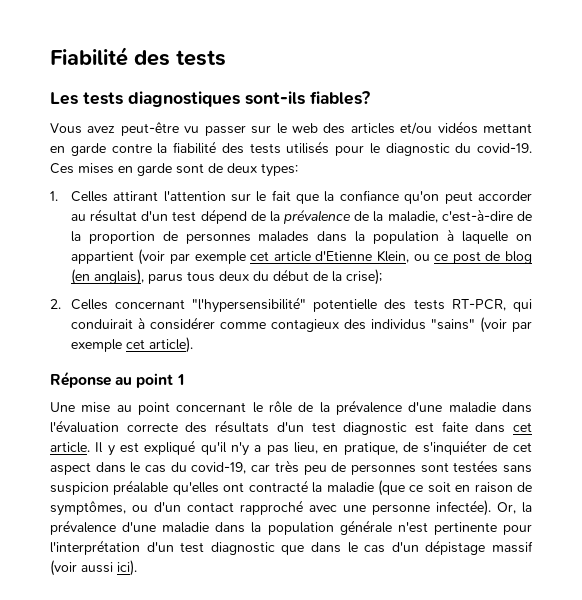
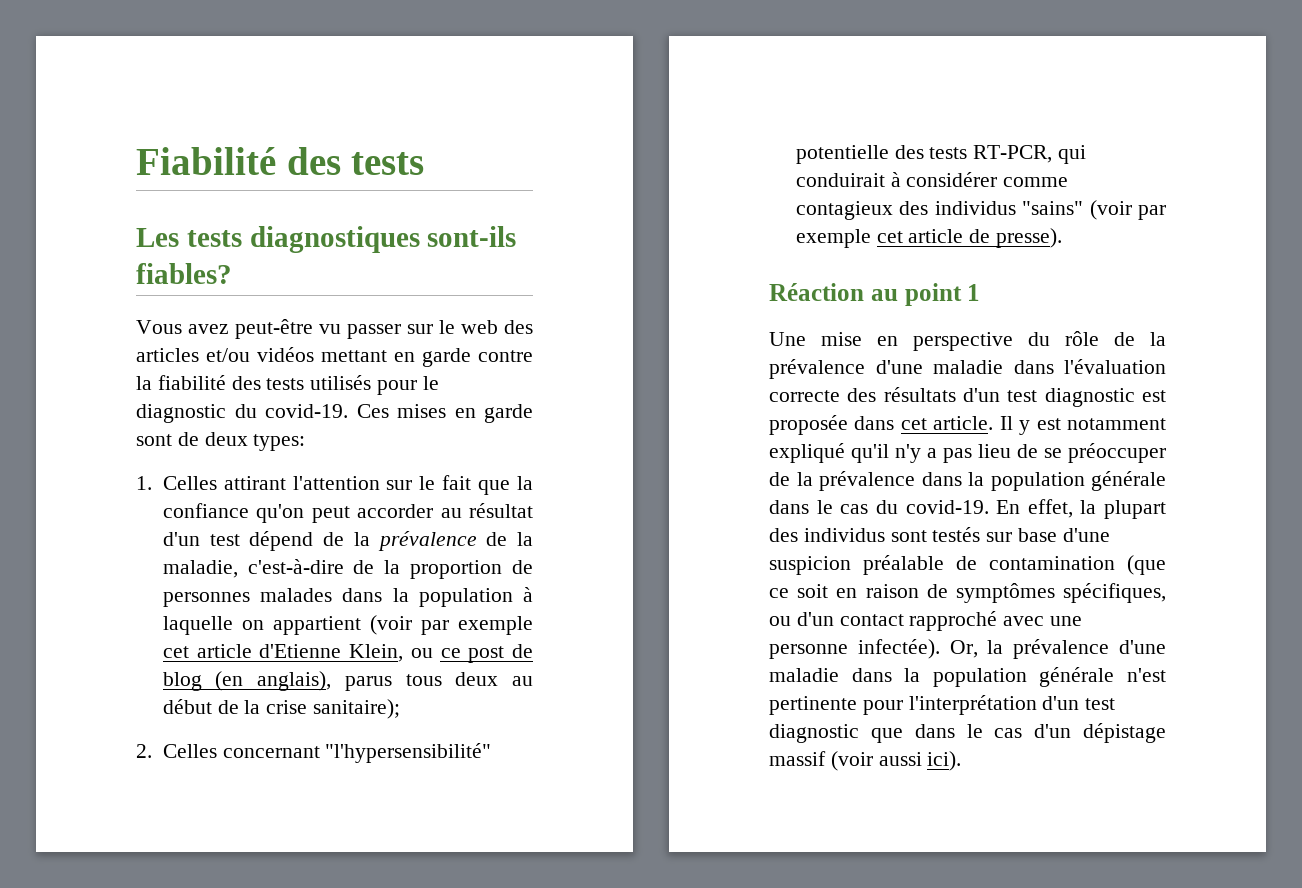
[252,271,269,281] du -> [512,676,533,686] au
[345,269,382,285] crise); -> [266,699,400,719] crise sanitaire);
[148,337,193,353] [50,371,111,388] article). // Réponse -> [908,228,1062,248] [769,283,864,301] article de presse). // Réaction
[116,402,263,415] au point concernant le -> [877,332,1050,351] en perspective du
[441,421,468,432] faite -> [769,415,848,435] proposée
(139, 447) none -> [1067,418,1166,430] notamment
[294,440,532,455] [50,460,532,475] [50,480,374,495] lieu, en pratique, de s'inquiéter de cet aspect dans le cas du covid-19, car très peu de personnes sont testées sans suspicion préalable qu'elles ont contracté la maladie -> [978,443,1166,463] [769,471,1166,491] [769,499,1166,519] [769,527,1110,542] [769,555,1115,575] lieu de se préoccuper de la prévalence dans la population générale dans le cas du covid-19. En effet, la plupart des individus sont testés sur base d'une suspicion préalable de contamination
[50,501,126,516] symptômes, -> [955,583,1166,603] symptômes spécifiques,

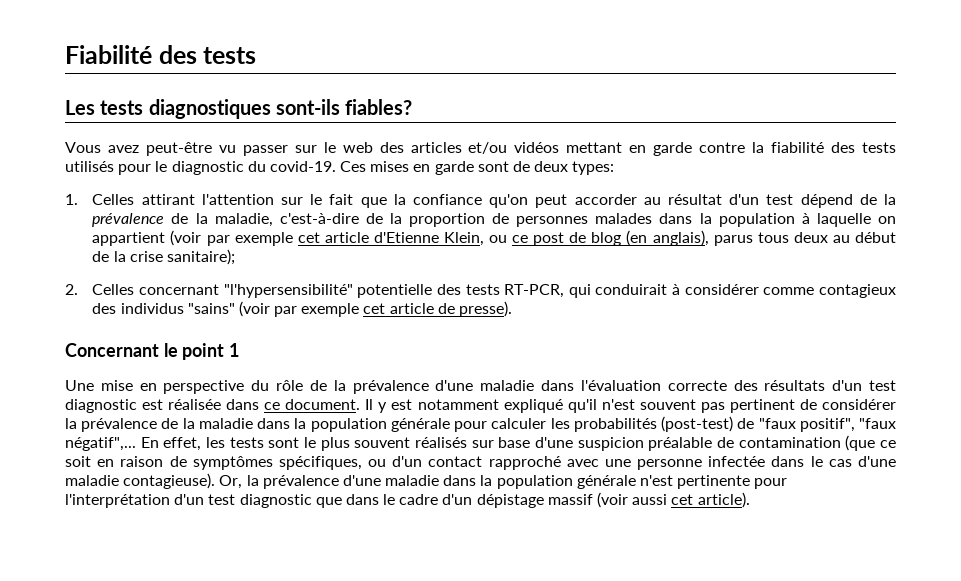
[769,283,898,301] Réaction au -> [65,343,178,357] Concernant le
[769,415,994,435] proposée dans cet article. -> [168,399,361,410] réalisée dans ce document.
[895,443,1166,463] [769,471,1166,491] [769,499,1166,519] [769,527,981,542] n'y a pas lieu de se préoccuper de la prévalence dans la population générale dans le cas du covid-19. En effet, la plupart des individus sont testés -> [601,399,896,413] [65,416,897,432] [65,437,467,451] n'est souvent pas pertinent de considérer la prévalence de la maladie dans la population générale pour calculer les probabilités (post-test) de "faux positif", "faux négatif",... En effet, les tests sont le plus souvent réalisés
[857,639,940,659] infectée). -> [708,456,896,467] [65,473,216,489] infectée dans le cas d'une maladie contagieuse).
[994,728,1023,738] cas -> [399,494,439,505] cadre
[927,751,962,771] ici). -> [671,492,750,508] cet article).

